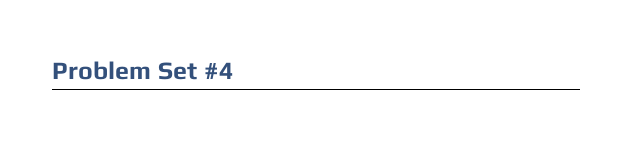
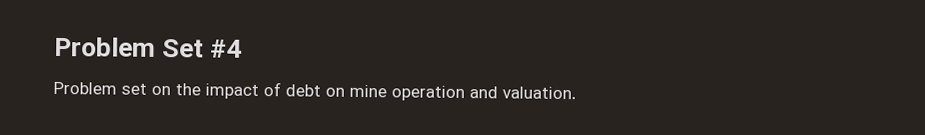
(234, 70) none -> [53,81,576,102] // Problem set on the impact of debt on mine operation and valuation.

